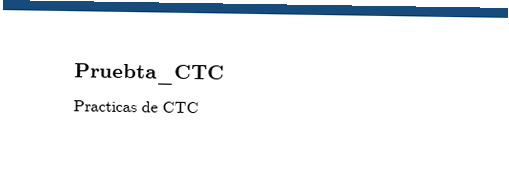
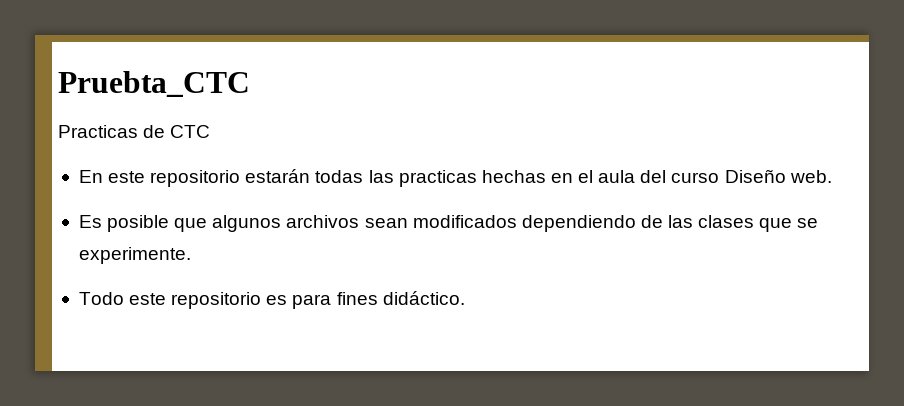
(199, 107) none -> [78,169,832,187] [78,215,819,232] [78,247,191,264] [78,291,465,309] // En este repositorio estarán todas las practicas hechas en el aula del curso Diseño web. // Es posible que algunos archivos sean modificados dependiendo de las clases que se experimente. // Todo este repositorio es para fines didáctico.

